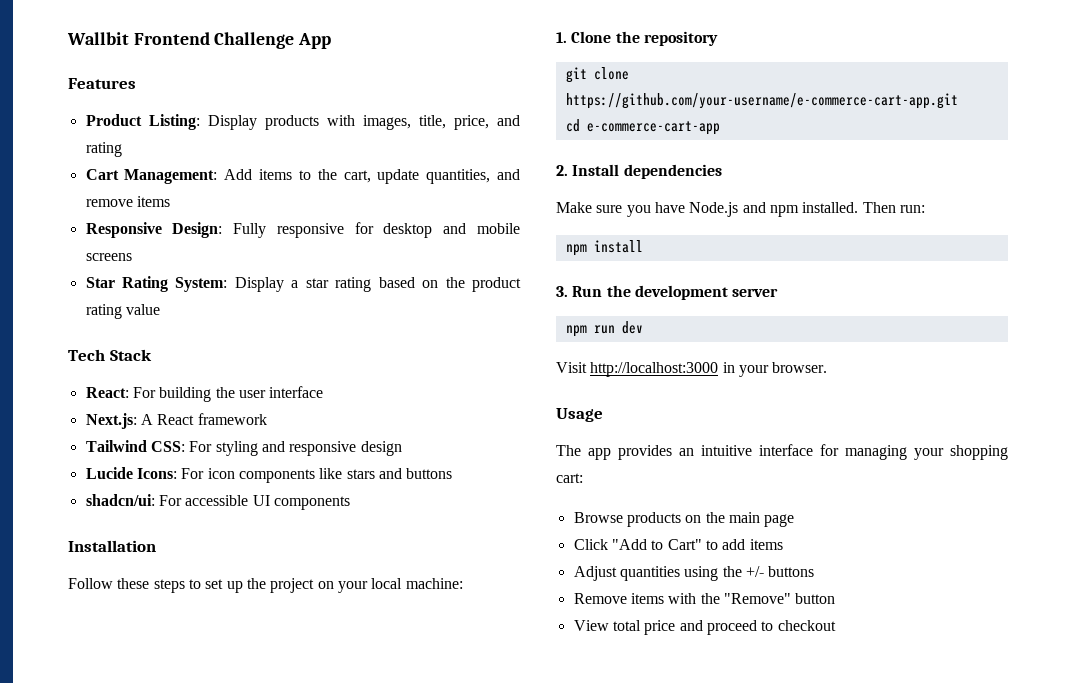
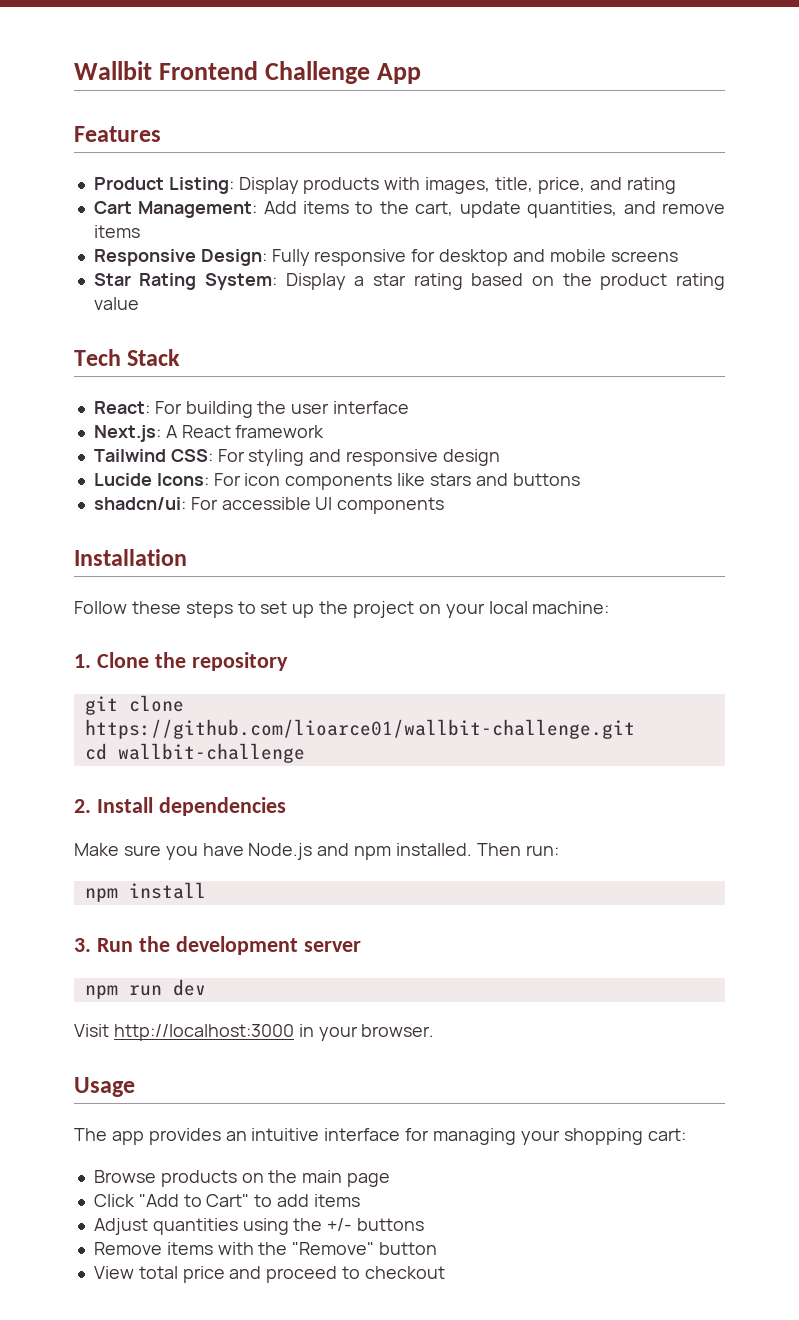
[565,93,958,109] https://github.com/your-username/e-commerce-cart-app.git -> [84,719,635,739] https://github.com/lioarce01/wallbit-challenge.git
[586,121,720,135] e-commerce-cart-app -> [117,743,305,763] wallbit-challenge

